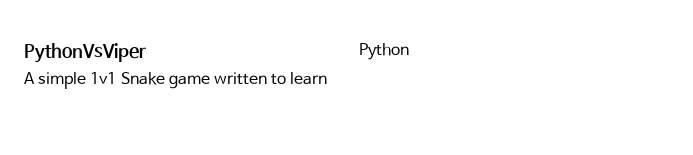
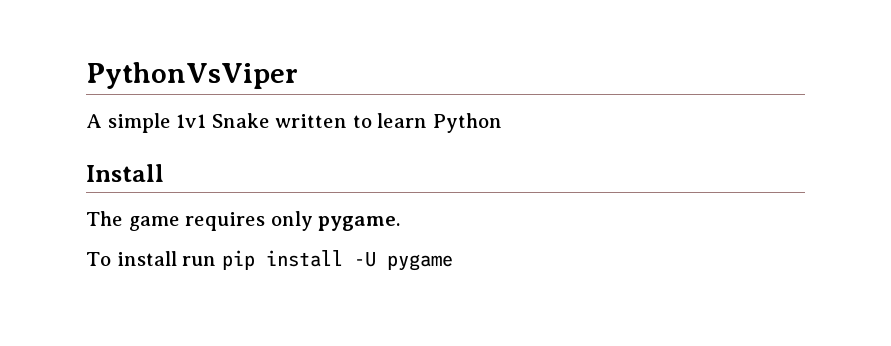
[168,75,210,89] game -> (270, 120) none
(409, 51) none -> [86,164,164,182] [86,211,401,231] [86,250,453,271] // Install // The game requires only pygame. // To install run pip install -U pygame

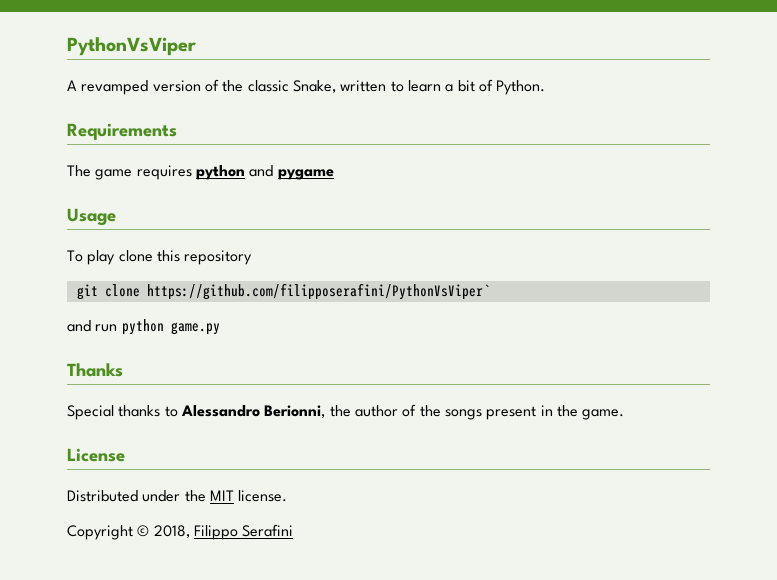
[107,113,502,133] [86,164,164,182] [86,211,401,231] [86,250,453,271] simple 1v1 Snake written to learn Python // Install // The game requires only pygame. // To install run pip install -U pygame -> [81,79,546,95] [67,123,177,140] [67,165,334,180] [67,208,116,226] [67,250,253,265] [76,283,490,300] [67,319,220,335] [67,363,123,377] [67,404,625,420] [67,448,125,462] [67,490,288,502] [67,524,294,540] revamped version of the classic Snake, written to learn a bit of Python. // Requirements // The game requires python and pygame // Usage // To play clone this repository // git clone https://github.com/filipposerafini/PythonVsViper` // and run python game.py // Thanks // Special thanks to Alessandro Berionni, the author of the songs present in the game. // License // Distributed under the MIT license. // Copyright © 2018, Filippo Serafini

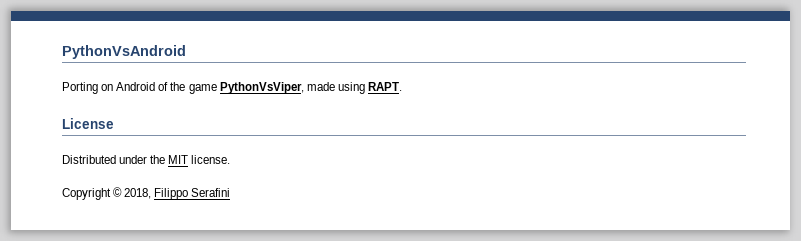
[67,37,196,56] [67,79,546,95] [67,123,177,140] [67,165,334,180] [67,208,116,226] [67,250,253,265] [76,283,490,300] [67,319,220,335] [67,363,123,377] [67,404,625,420] PythonVsViper // A revamped version of the classic Snake, written to learn a bit of Python. // Requirements // The game requires python and pygame // Usage // To play clone this repository // git clone https://github.com/filipposerafini/PythonVsViper` // and run python game.py // Thanks // Special thanks to Alessandro Berionni, the author of the songs present in the game. -> [62,45,186,59] [62,82,402,94] PythonVsAndroid // Porting on Android of the game PythonVsViper, made using RAPT.

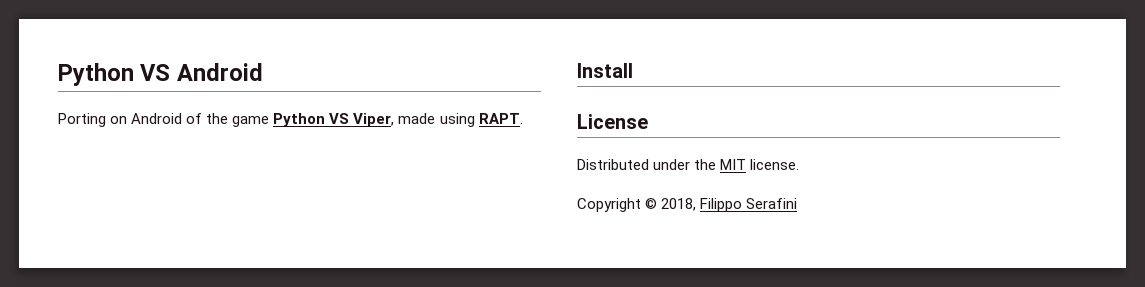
[62,45,186,59] PythonVsAndroid -> [58,63,263,86] Python VS Android
[219,82,304,94] PythonVsViper, -> [273,113,395,127] Python VS Viper,
(402, 86) none -> [577,63,633,78] // Install

